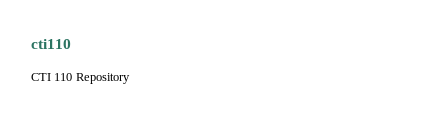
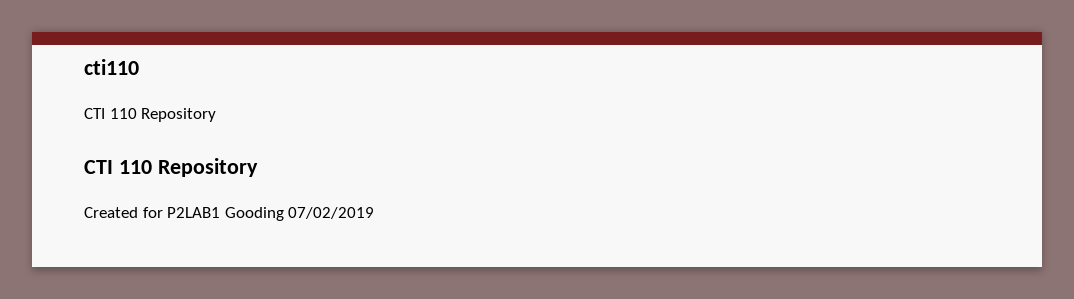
(130, 78) none -> [84,158,258,177] [84,207,375,221] // CTI 110 Repository // Created for P2LAB1 Gooding 07/02/2019

